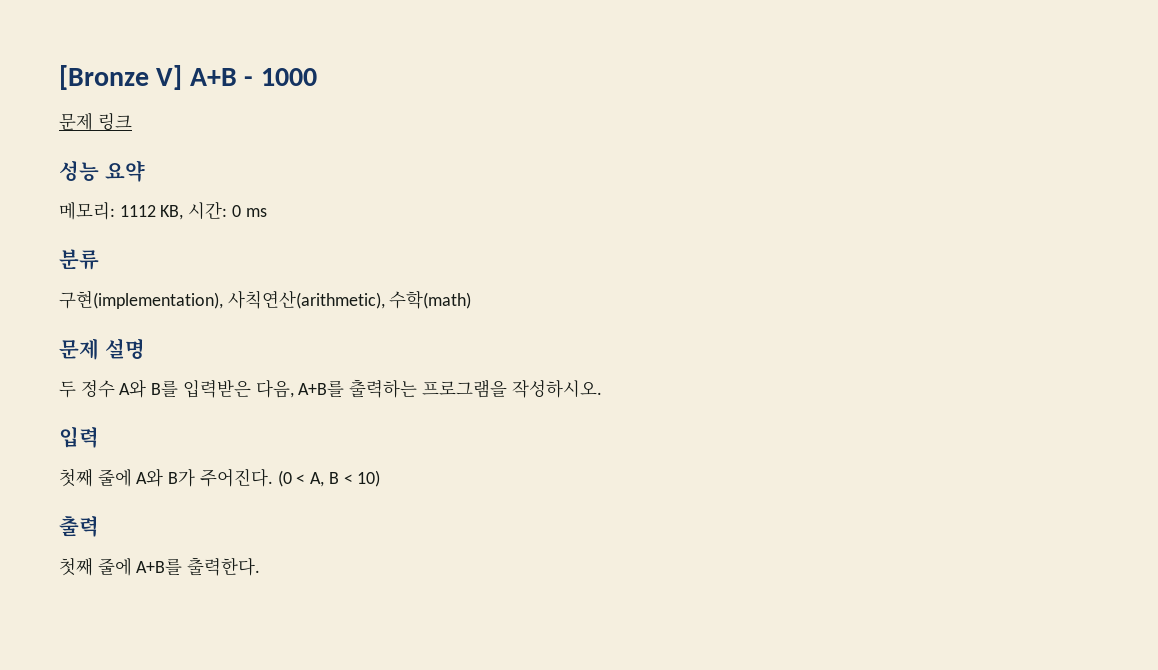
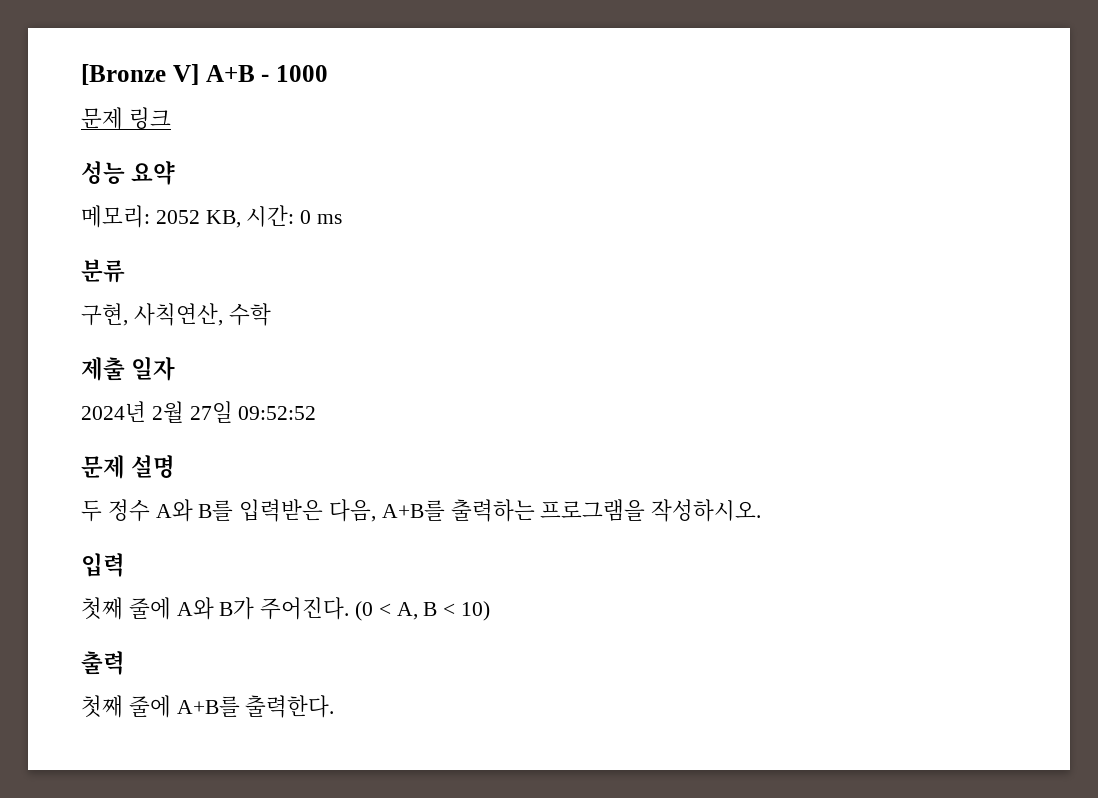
[119,205,156,217] 1112 -> [155,210,200,224] 2052
[59,290,472,309] 구현(implementation), 사칙연산(arithmetic), 수학(math) -> [81,303,271,326] [81,357,176,381] [81,401,317,423] 구현, 사칙연산, 수학 // 제출 일자 // 2024년 2월 27일 09:52:52

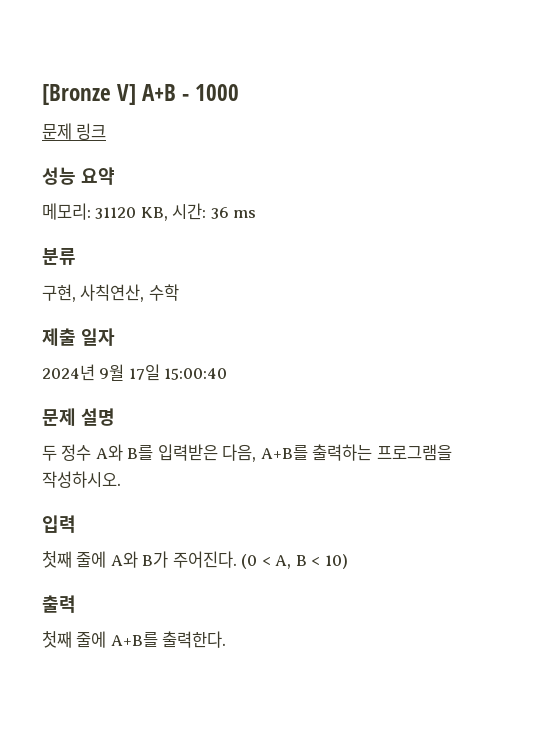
[155,210,200,224] 2052 -> [95,207,137,219] 31120
[300,210,312,224] 0 -> [210,207,229,219] 36
[151,401,317,423] 2월 27일 09:52:52 -> [99,364,228,381] 9월 17일 15:00:40

